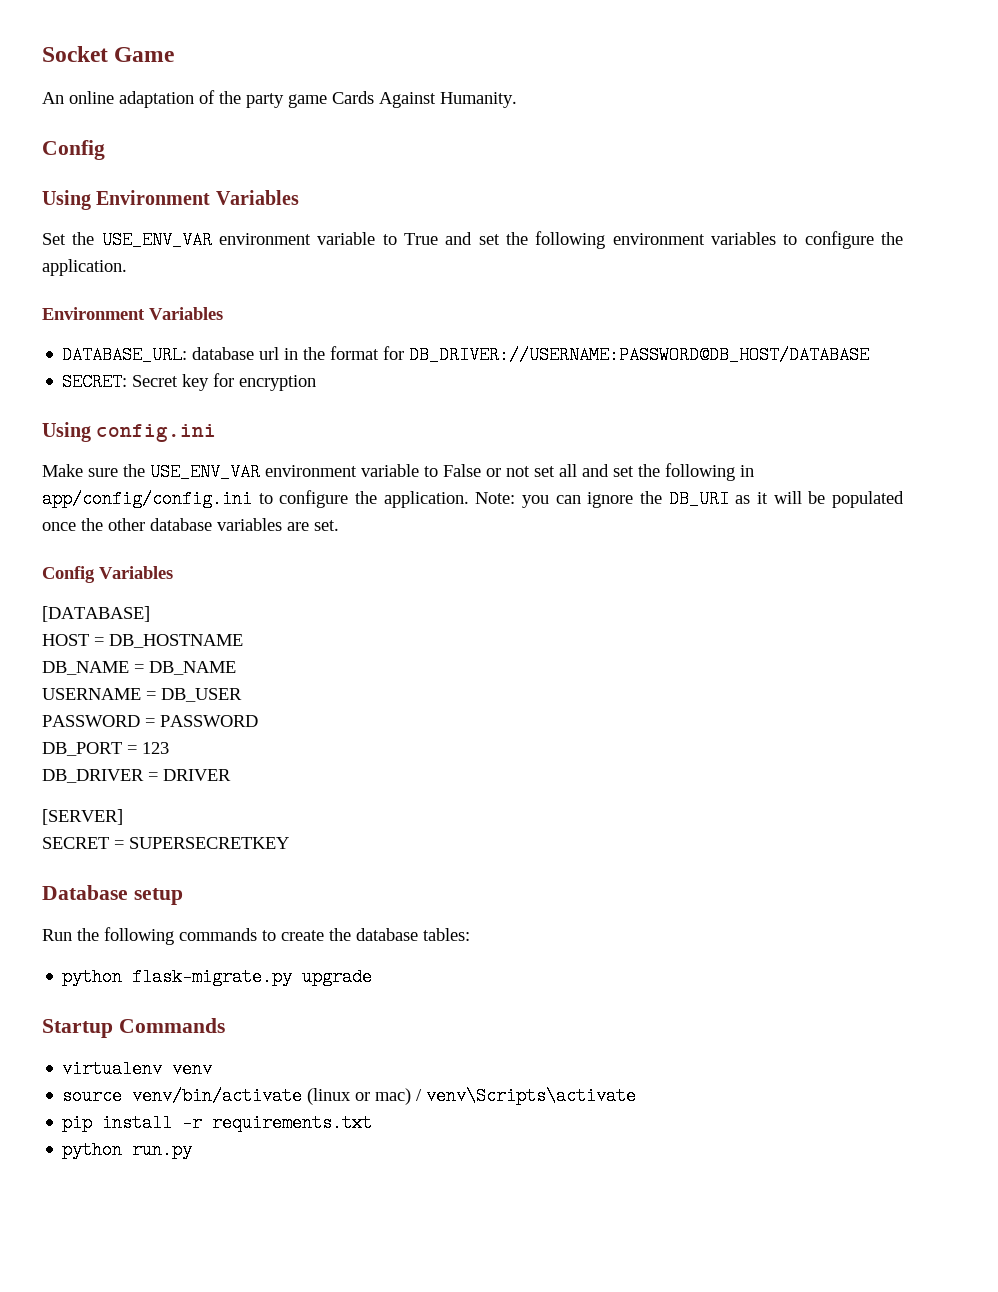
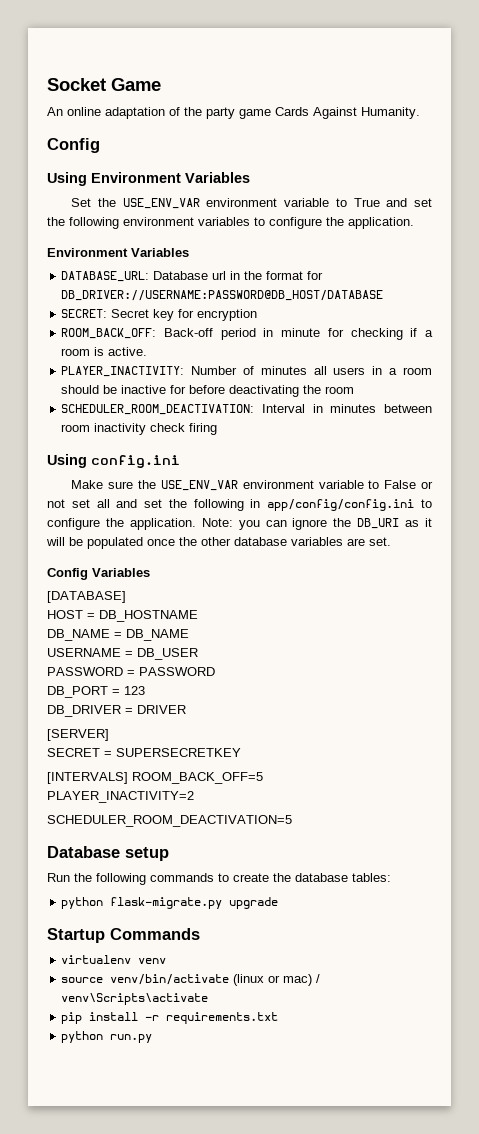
[192,347,255,360] database -> [153,271,209,280] Database
(317, 383) none -> [61,328,433,340] [61,347,148,356] [61,366,432,377] [61,385,355,397] [61,404,433,415] [61,423,218,435] // ROOM_BACK_OFF: Back-off period in minute for checking if a room is active. // PLAYER_INACTIVITY: Number of minutes all users in a room should be inactive for before deactivating the room // SCHEDULER_ROOM_DEACTIVATION: Interval in minutes between room inactivity check firing
(289, 843) none -> [47,772,263,784] [47,791,194,803] [47,815,292,827] // [INTERVALS] ROOM_BACK_OFF=5 // PLAYER_INACTIVITY=2 // SCHEDULER_ROOM_DEACTIVATION=5

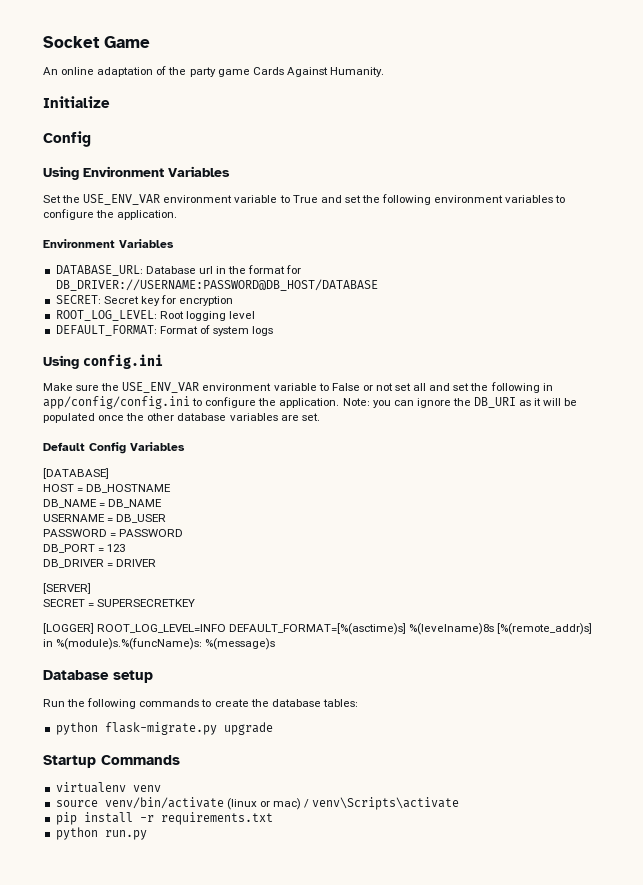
(420, 113) none -> [43,96,110,108] // Initialize
[61,328,433,340] [61,347,148,356] [61,366,432,377] [61,385,355,397] [61,404,433,415] [61,423,218,435] ROOM_BACK_OFF: Back-off period in minute for checking if a room is active. // PLAYER_INACTIVITY: Number of minutes all users in a room should be inactive for before deactivating the room // SCHEDULER_ROOM_DEACTIVATION: Interval in minutes between room inactivity check firing -> [55,310,255,321] [55,325,274,336] ROOT_LOG_LEVEL: Root logging level // DEFAULT_FORMAT: Format of system logs
(391, 541) none -> [43,442,85,451] Default
[47,772,263,784] [47,791,194,803] [47,815,292,827] [INTERVALS] ROOM_BACK_OFF=5 // PLAYER_INACTIVITY=2 // SCHEDULER_ROOM_DEACTIVATION=5 -> [43,623,593,635] [43,638,276,650] [LOGGER] ROOT_LOG_LEVEL=INFO DEFAULT_FORMAT=[%(asctime)s] %(levelname)8s [%(remote_addr)s] in %(module)s.%(funcName)s: %(message)s

